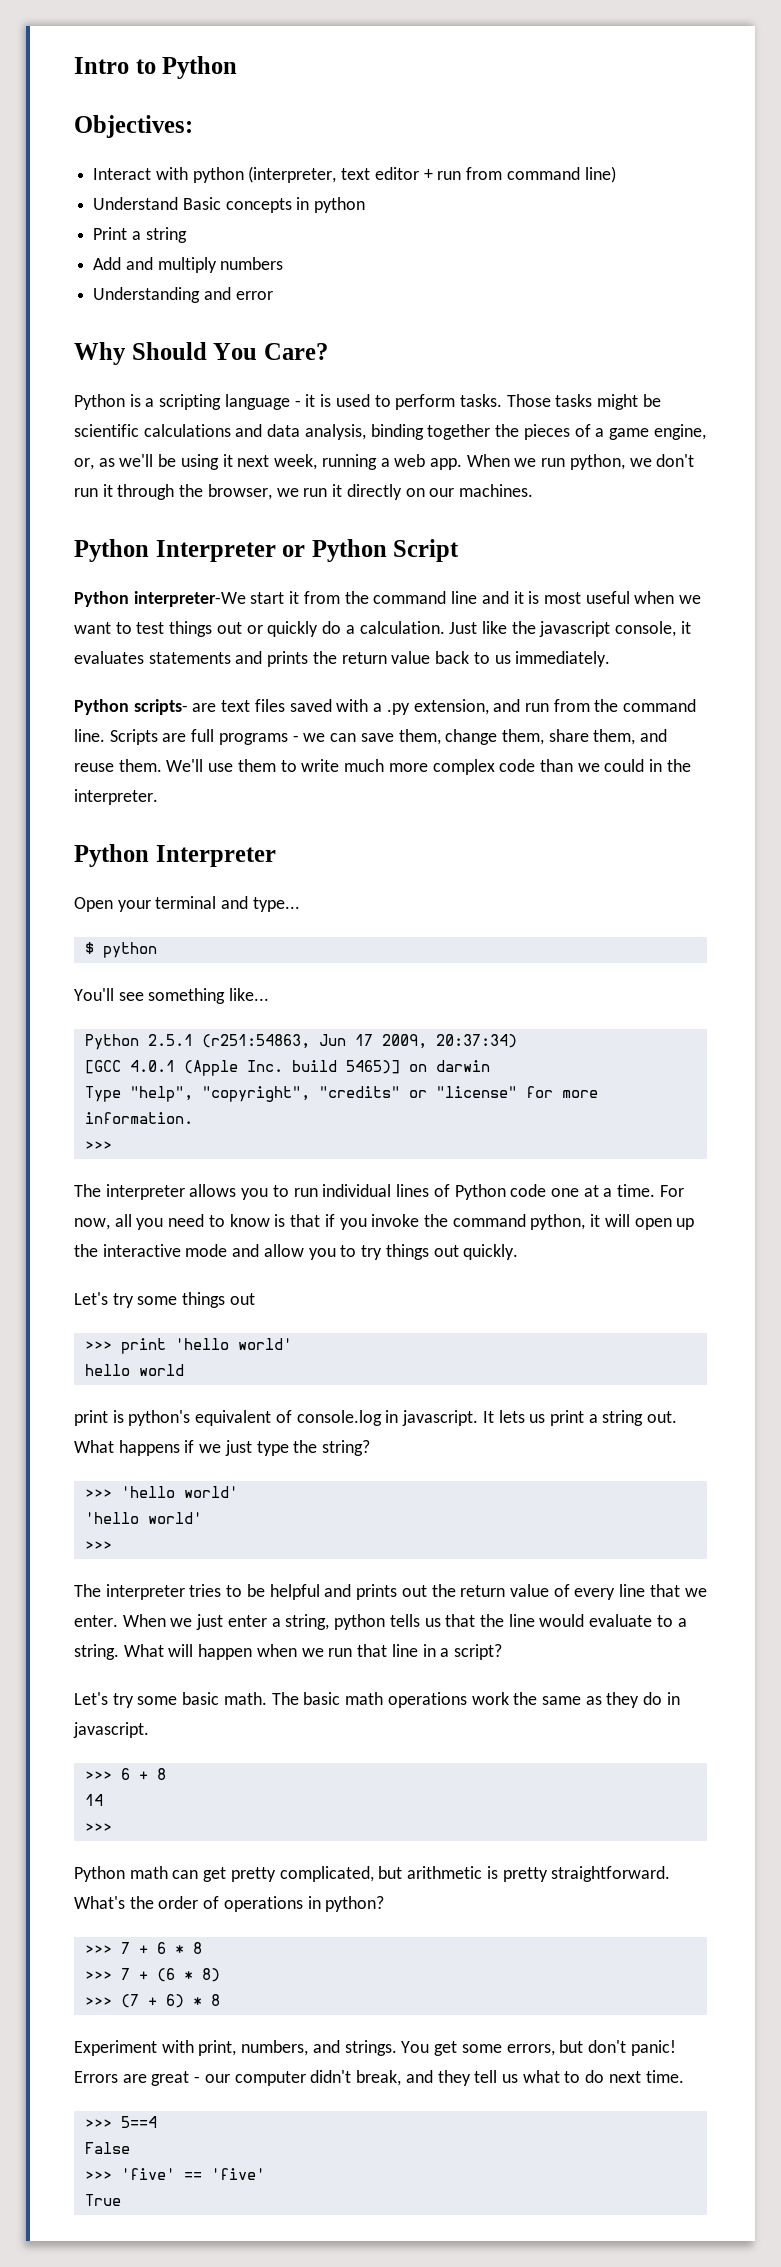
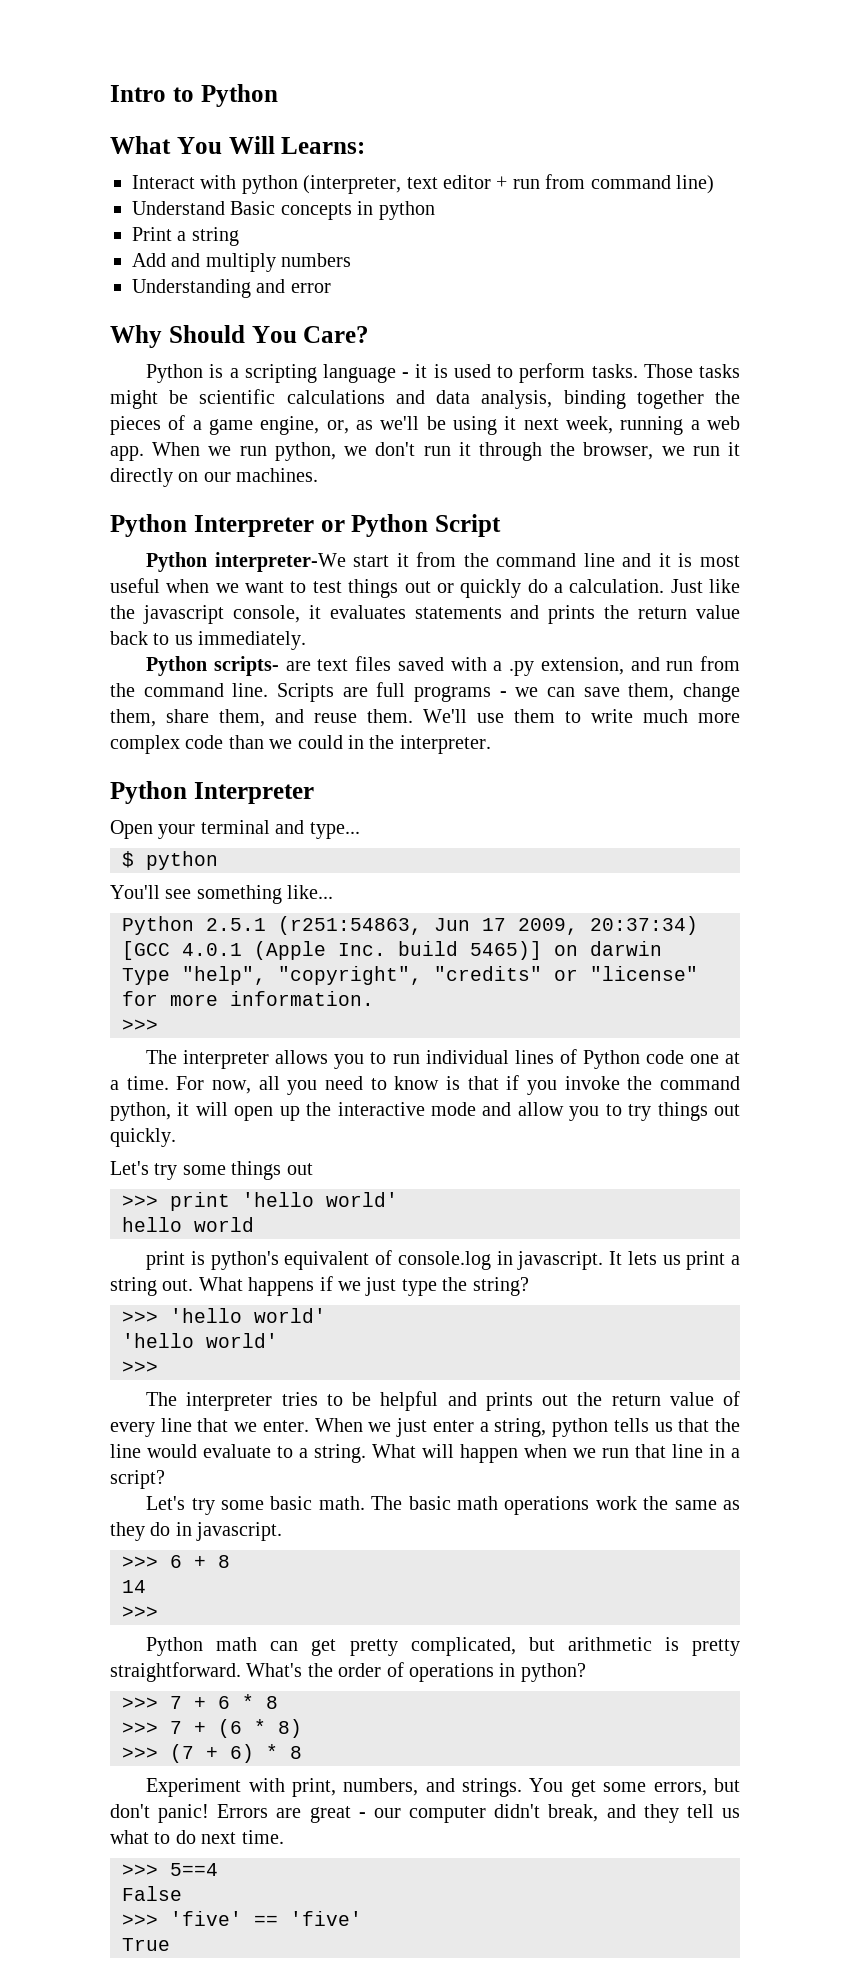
[74,115,193,138] Objectives: -> [110,136,366,154] What You Will Learns:

